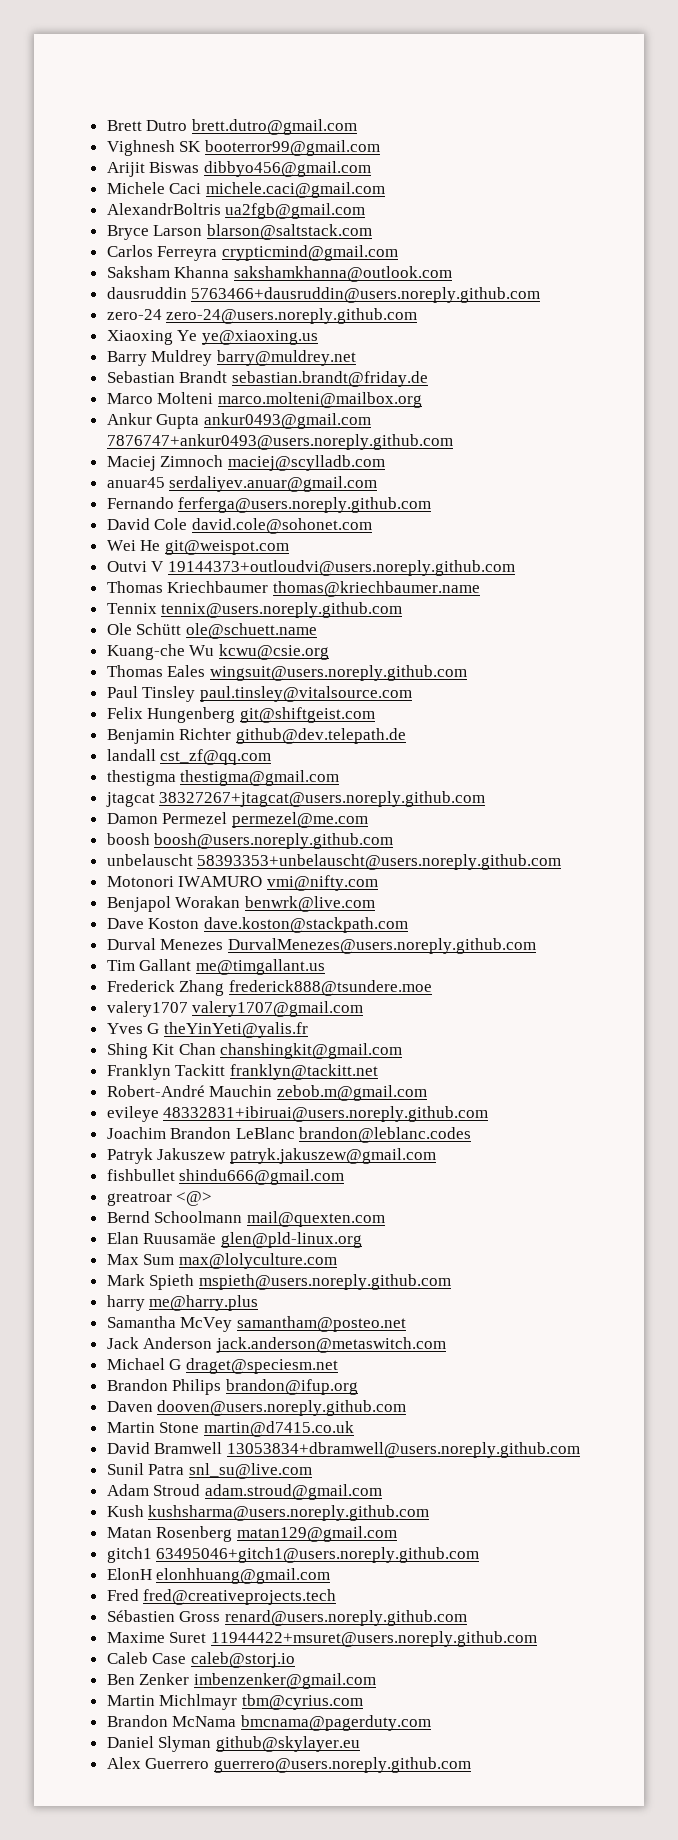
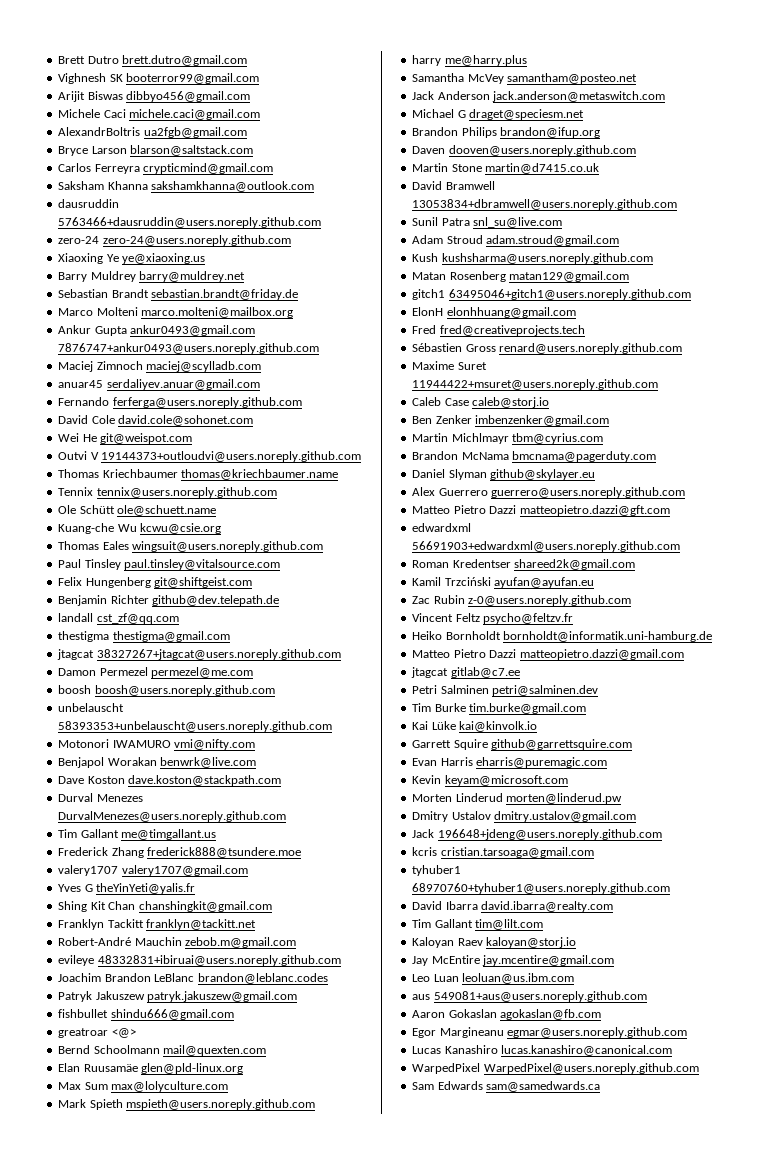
(471, 1765) none -> [412,505,670,516] [412,523,472,532] [412,541,681,552] [412,559,636,570] [412,577,595,588] [412,595,632,606] [412,613,574,624] [412,631,713,642] [412,649,684,660] [411,667,520,678] [412,685,599,696] [412,703,587,714] [412,721,538,732] [412,739,633,750] [412,757,608,768] [412,775,568,786] [412,793,623,804] [412,811,637,822] [412,829,662,840] [412,847,594,858] [412,865,462,876] [412,883,671,894] [412,901,614,912] [412,919,544,930] [412,937,577,948] [412,955,615,966] [412,973,575,984] [412,991,647,1002] [412,1009,602,1020] [412,1027,688,1038] [412,1045,673,1056] [412,1063,699,1074] [412,1081,601,1092] // Matteo Pietro Dazzi matteopietro.dazzi@gft.com // edwardxml 56691903+edwardxml@users.noreply.github.com // Roman Kredentser shareed2k@gmail.com // Kamil Trzciński ayufan@ayufan.eu // Zac Rubin z-0@users.noreply.github.com // Vincent Feltz psycho@feltzv.fr // Heiko Bornholdt bornholdt@informatik.uni-hamburg.de // Matteo Pietro Dazzi matteopietro.dazzi@gmail.com // jtagcat gitlab@c7.ee // Petri Salminen petri@salminen.dev // Tim Burke tim.burke@gmail.com // Kai Lüke kai@kinvolk.io // Garrett Squire github@garrettsquire.com // Evan Harris eharris@puremagic.com // Kevin keyam@microsoft.com // Morten Linderud morten@linderud.pw // Dmitry Ustalov dmitry.ustalov@gmail.com // Jack 196648+jdeng@users.noreply.github.com // kcris cristian.tarsoaga@gmail.com // tyhuber1 68970760+tyhuber1@users.noreply.github.com // David Ibarra david.ibarra@realty.com // Tim Gallant tim@lilt.com // Kaloyan Raev kaloyan@storj.io // Jay McEntire jay.mcentire@gmail.com // Leo Luan leoluan@us.ibm.com // aus 549081+aus@users.noreply.github.com // Aaron Gokaslan agokaslan@fb.com // Egor Margineanu egmar@users.noreply.github.com // Lucas Kanashiro lucas.kanashiro@canonical.com // WarpedPixel WarpedPixel@users.noreply.github.com // Sam Edwards sam@samedwards.ca

